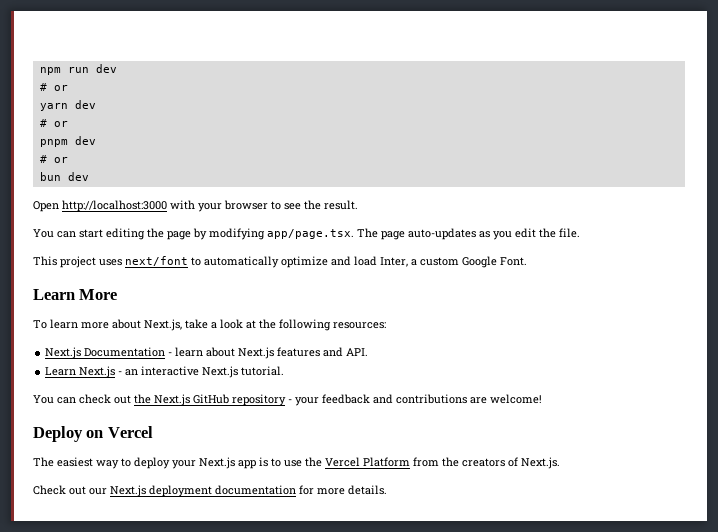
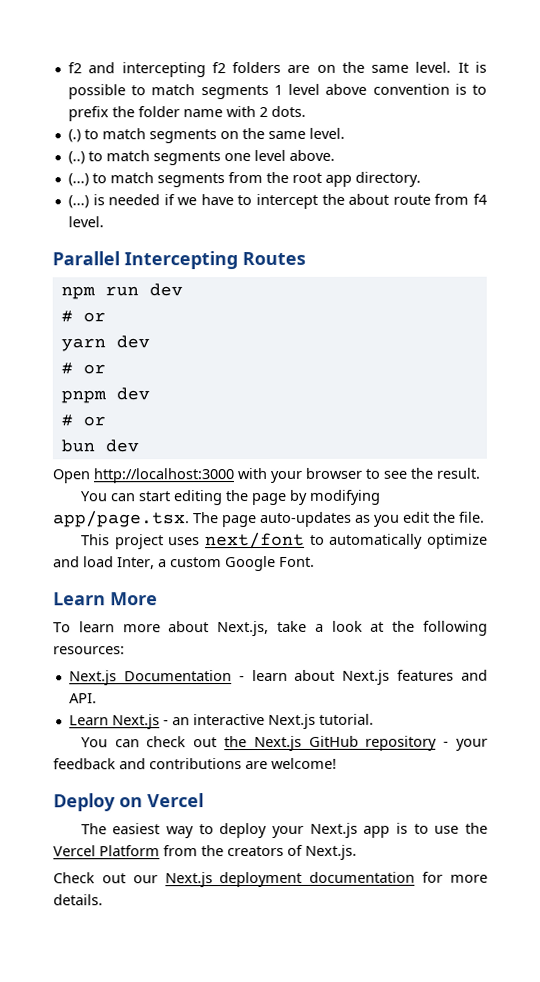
(39, 71) none -> [67,61,487,78] [67,83,487,100] [67,105,306,122] [67,127,345,144] [67,149,335,166] [67,171,421,188] [67,193,487,210] [67,216,104,228] [52,251,306,270] f2 and intercepting f2 folders are on the same level. It is possible to match segments 1 level above convention is to prefix the folder name with 2 dots. // (.) to match segments on the same level. // (..) to match segments one level above. // (...) to match segments from the root app directory. // (...) is needed if we have to intercept the about route from f4 level. // Parallel Intercepting Routes //

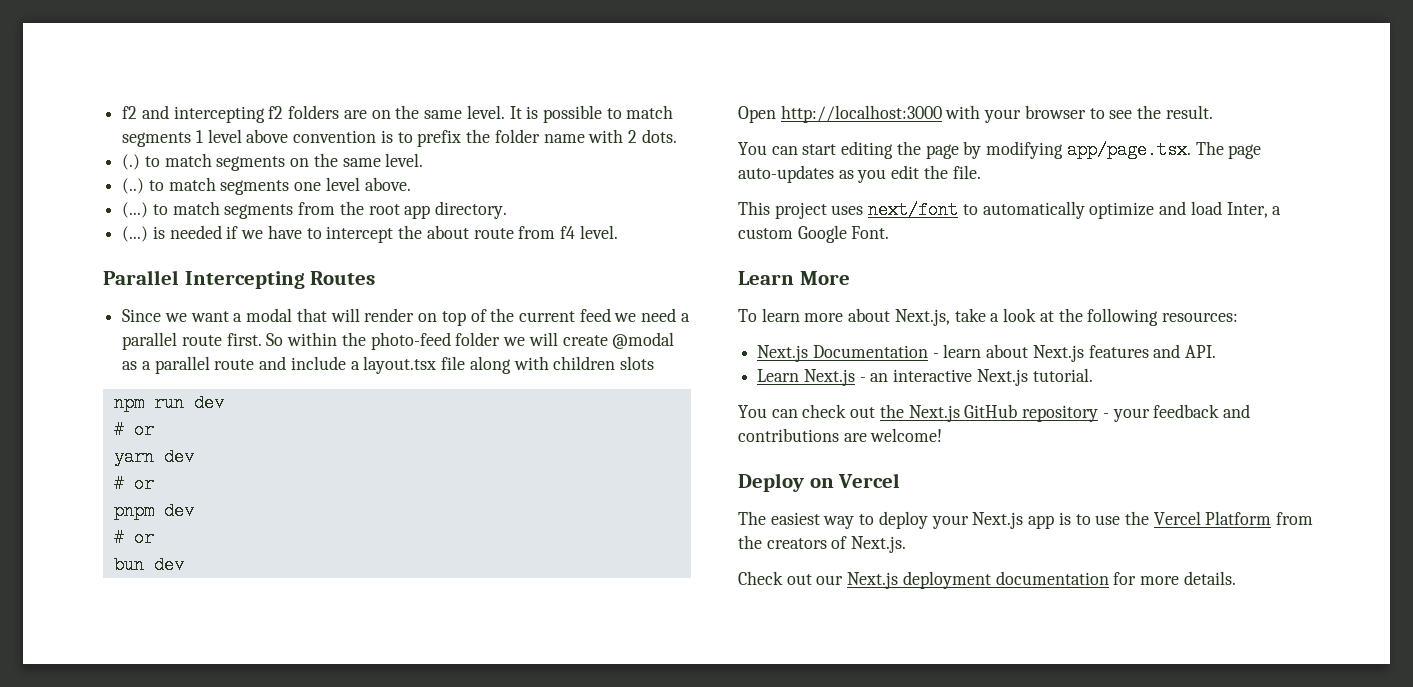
(306, 258) none -> [122,308,690,326] [122,332,675,350] [122,356,654,374] // Since we want a modal that will render on top of the current feed we need a parallel route first. So within the photo-feed folder we will create @modal as a parallel route and include a layout.tsx file along with children slots

